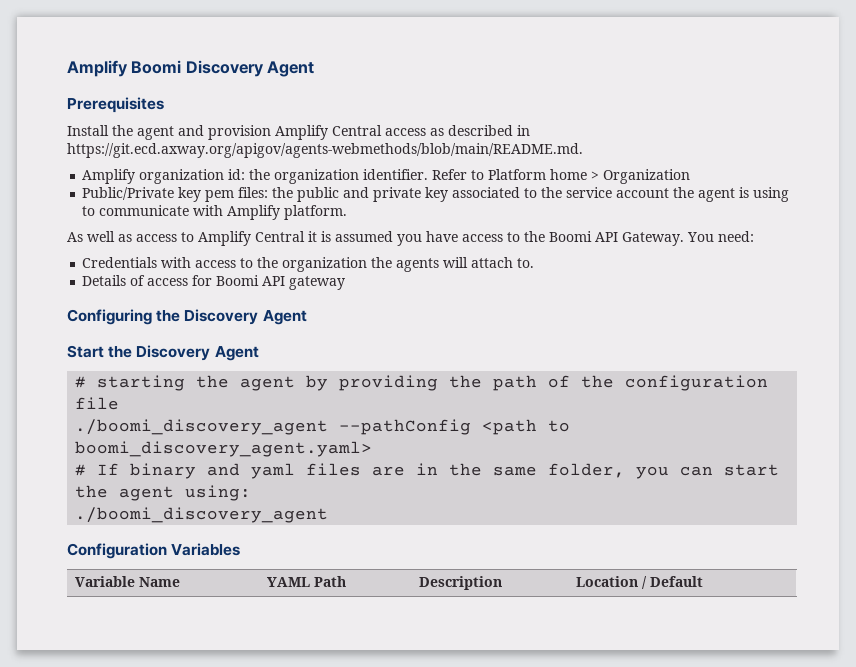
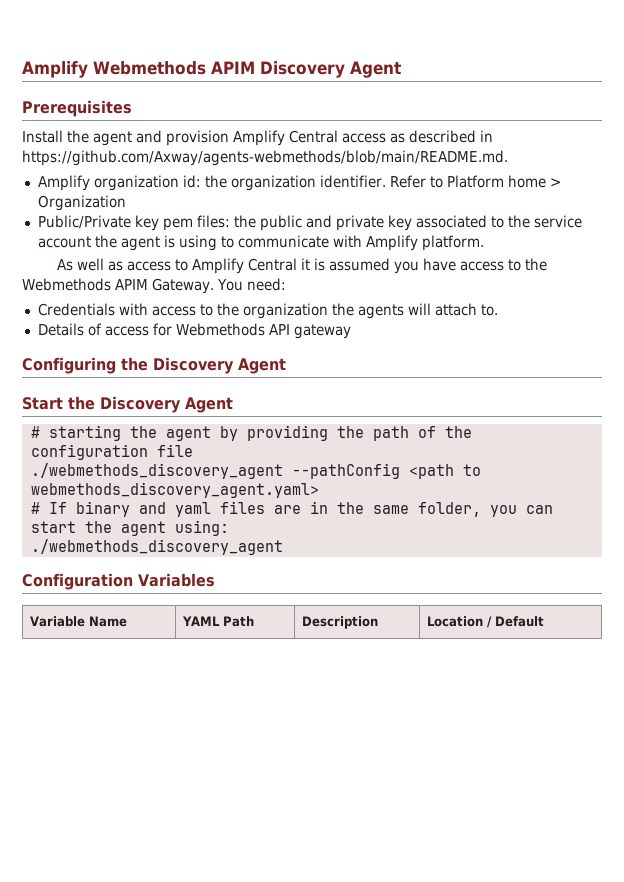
[67,60,182,77] Amplify Boomi -> [22,61,255,78] Amplify Webmethods APIM
[67,143,583,158] https://git.ecd.axway.org/apigov/agents-webmethods/blob/main/README.md. -> [22,150,508,166] https://github.com/Axway/agents-webmethods/blob/main/README.md.
[549,231,618,242] Boomi API -> [22,278,148,291] Webmethods APIM
[216,275,260,286] Boomi -> [175,323,265,336] Webmethods
[75,419,329,435] ./boomi_discovery_agent -> [30,463,283,479] ./webmethods_discovery_agent
[75,441,373,457] boomi_discovery_agent.yaml> -> [30,482,319,498] webmethods_discovery_agent.yaml>
[75,507,329,523] ./boomi_discovery_agent -> [30,539,283,555] ./webmethods_discovery_agent

